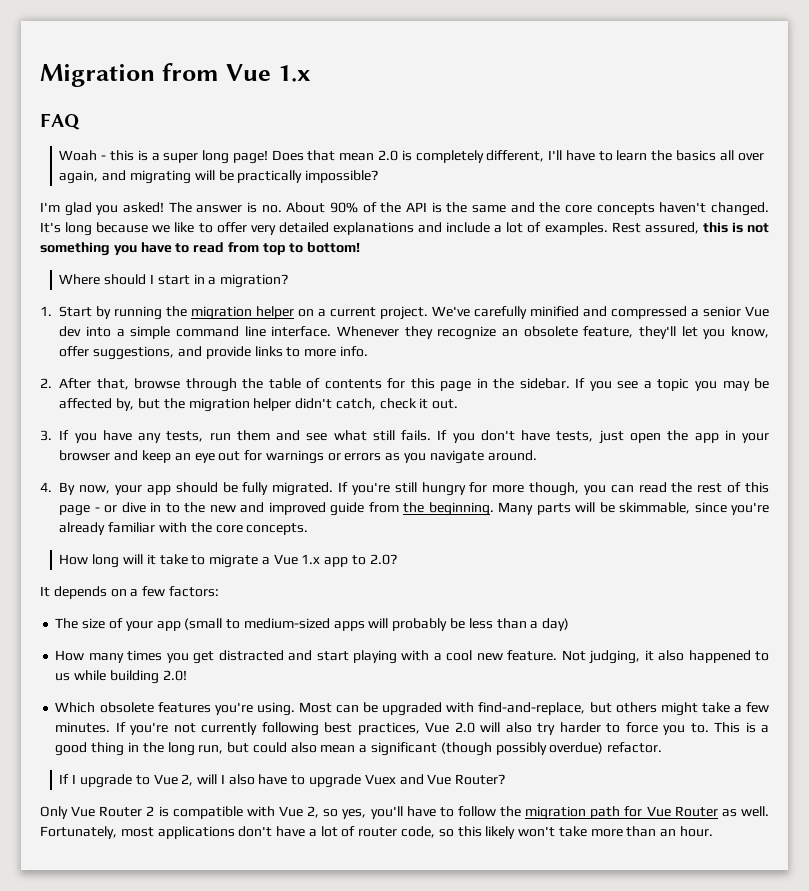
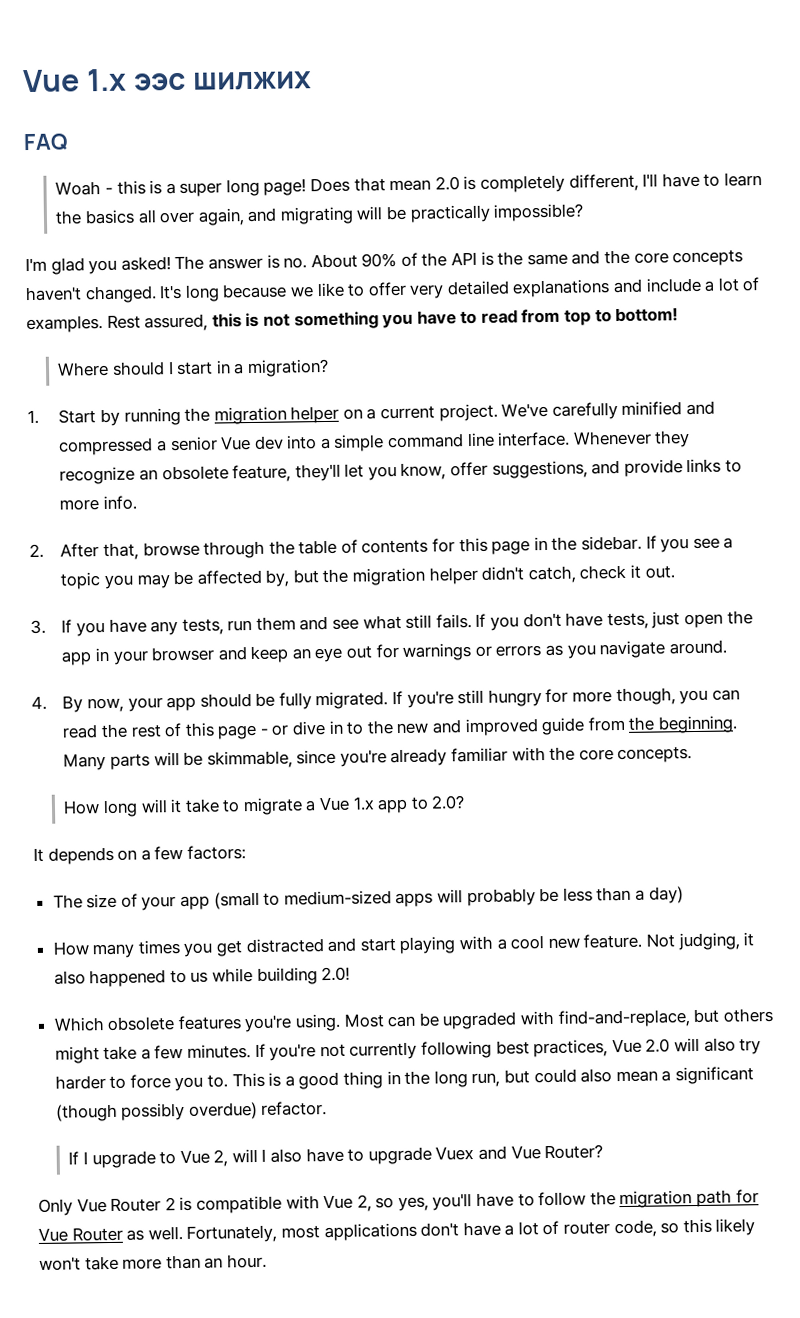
[40,63,311,87] Migration from Vue 1.x -> [22,68,313,93] Vue 1.x ээс шилжих

